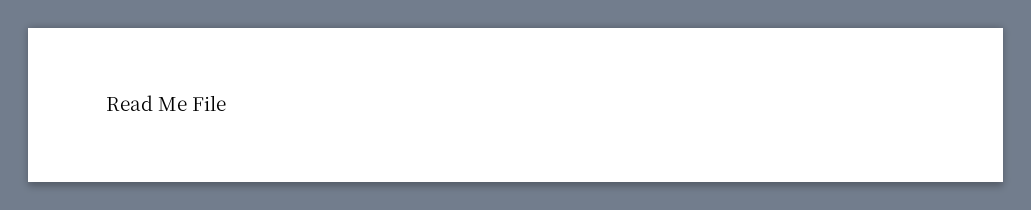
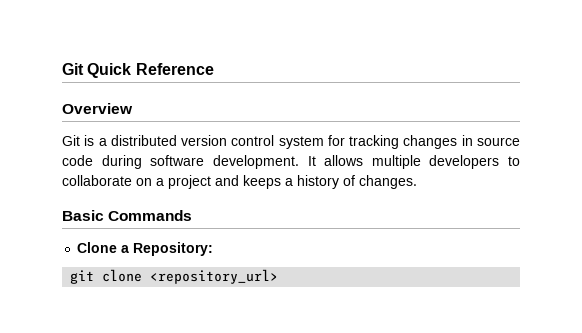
[106,95,227,111] Read Me File -> [62,63,214,78] [62,103,133,114] [62,135,520,149] [62,155,520,169] [62,175,417,189] [62,210,193,221] [77,242,214,256] [70,269,279,284] Git Quick Reference // Overview // Git is a distributed version control system for tracking changes in source code during software development. It allows multiple developers to collaborate on a project and keeps a history of changes. // Basic Commands // Clone a Repository: // git clone <repository_url>

